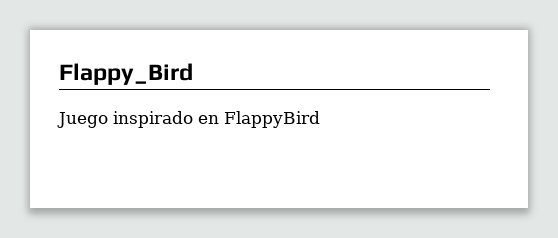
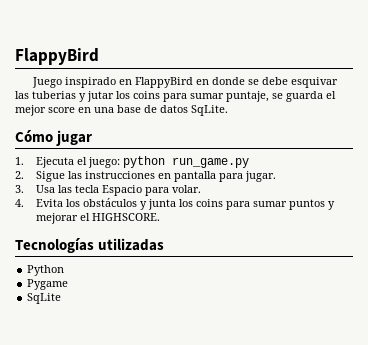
[59,63,193,85] Flappy_Bird -> [15,48,99,65] FlappyBird
(320, 119) none -> [195,77,338,88] [15,91,336,102] [15,105,228,116] [15,130,93,146] [15,156,250,168] [15,171,277,182] [15,185,202,196] [15,198,336,210] [36,213,161,224] [15,238,165,253] [27,265,65,276] [27,279,69,290] [27,293,62,304] en donde se debe esquivar las tuberias y jutar los coins para sumar puntaje, se guarda el mejor score en una base de datos SqLite. // Cómo jugar // 1. Ejecuta el juego: python run_game.py // 2. Sigue las instrucciones en pantalla para jugar. // 3. Usa las tecla Espacio para volar. // 4. Evita los obstáculos y junta los coins para sumar puntos y mejorar el HIGHSCORE. // Tecnologías utilizadas // Python // Pygame // SqLite

